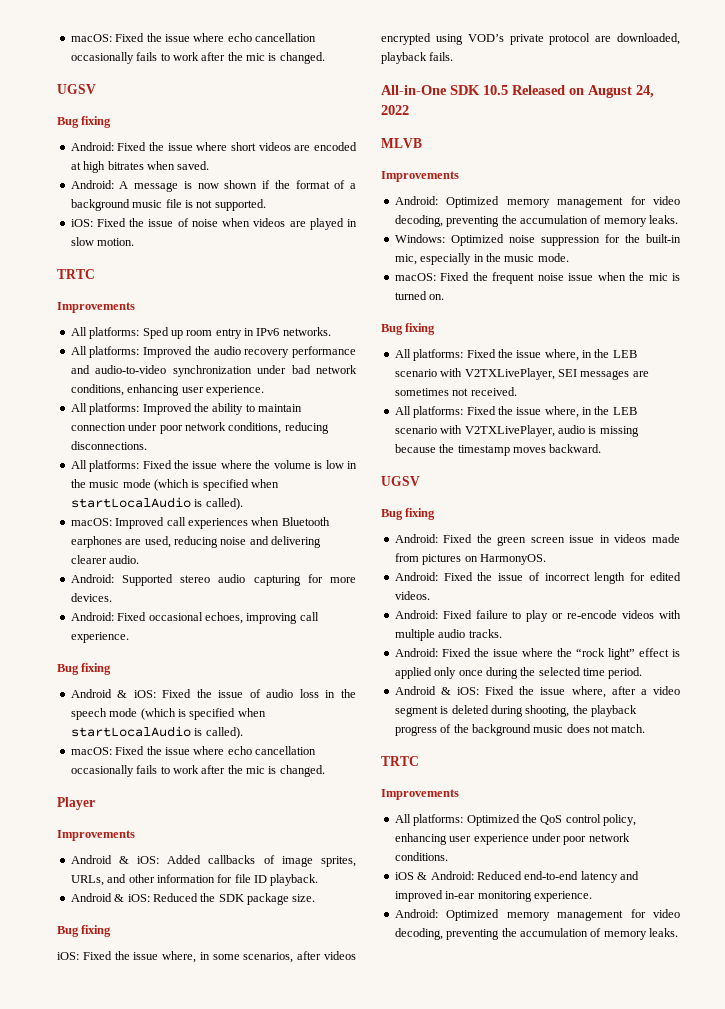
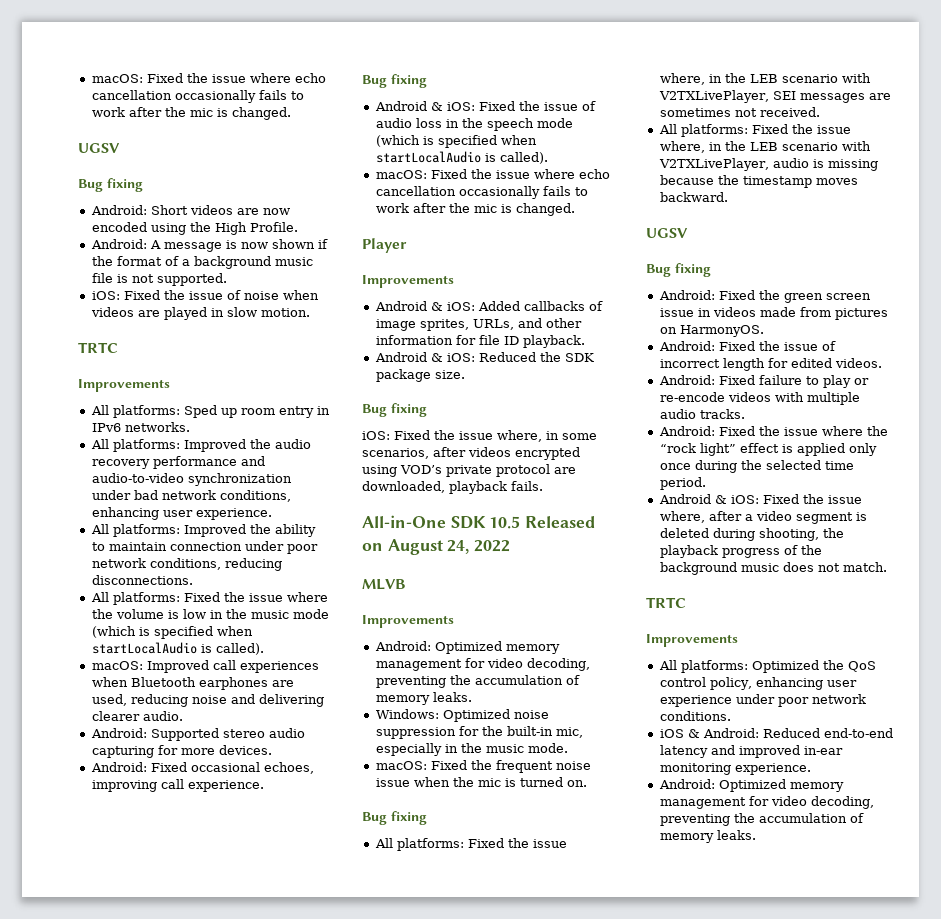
[117,142,357,151] [70,161,210,173] Fixed the issue where short videos are encoded at high bitrates when saved. -> [150,205,290,215] [91,222,298,235] Short videos are now encoded using the High Profile.

